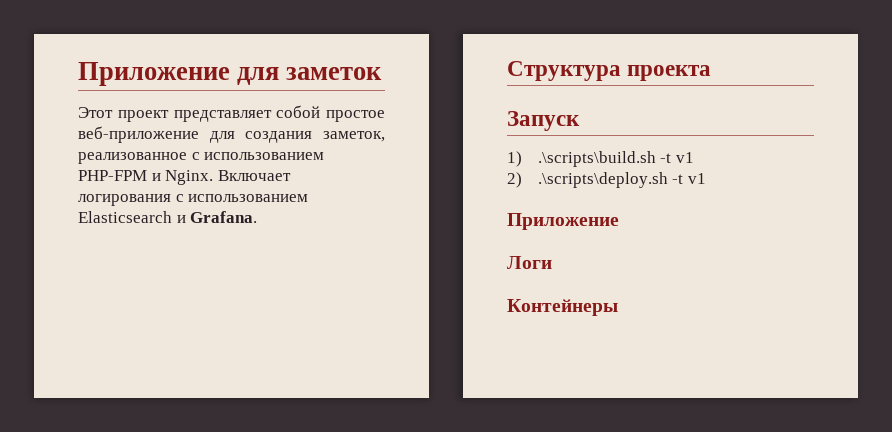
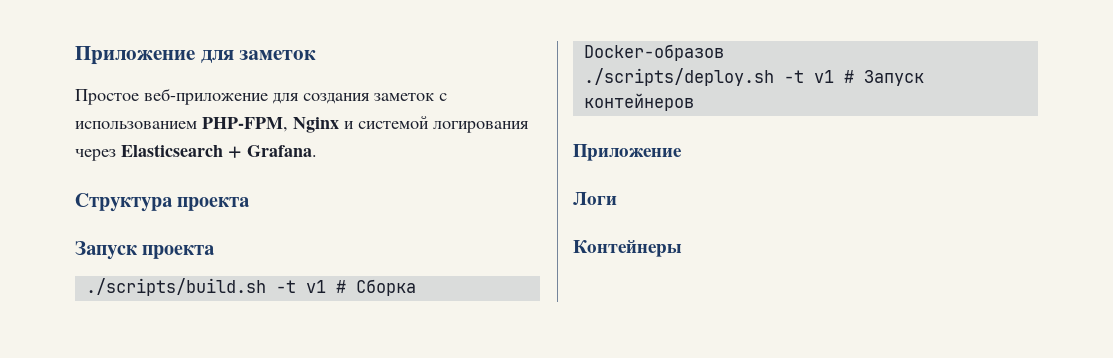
[78,105,385,122] [78,126,386,143] [78,152,325,164] [78,170,291,185] [78,194,309,206] [78,211,186,223] Этот проект представляет собой простое веб-приложение для создания заметок, реализованное с использованием PHP-FPM и Nginx. Включает логирования с использованием Elasticsearch и -> [75,88,447,105] [75,116,529,133] [75,144,242,161] Простое веб-приложение для создания заметок с использованием PHP-FPM, Nginx и системой логирования через Elasticsearch +
[507,151,694,167] [507,172,706,188] // 1) .\scripts\build.sh -t v1 // 2) .\scripts\deploy.sh -t v1 -> [142,245,216,259] [85,278,416,296] [583,44,724,61] [583,68,924,86] [583,93,694,111] проекта // ./scripts/build.sh -t v1 # Сборка Docker-образов // ./scripts/deploy.sh -t v1 # Запуск контейнеров

